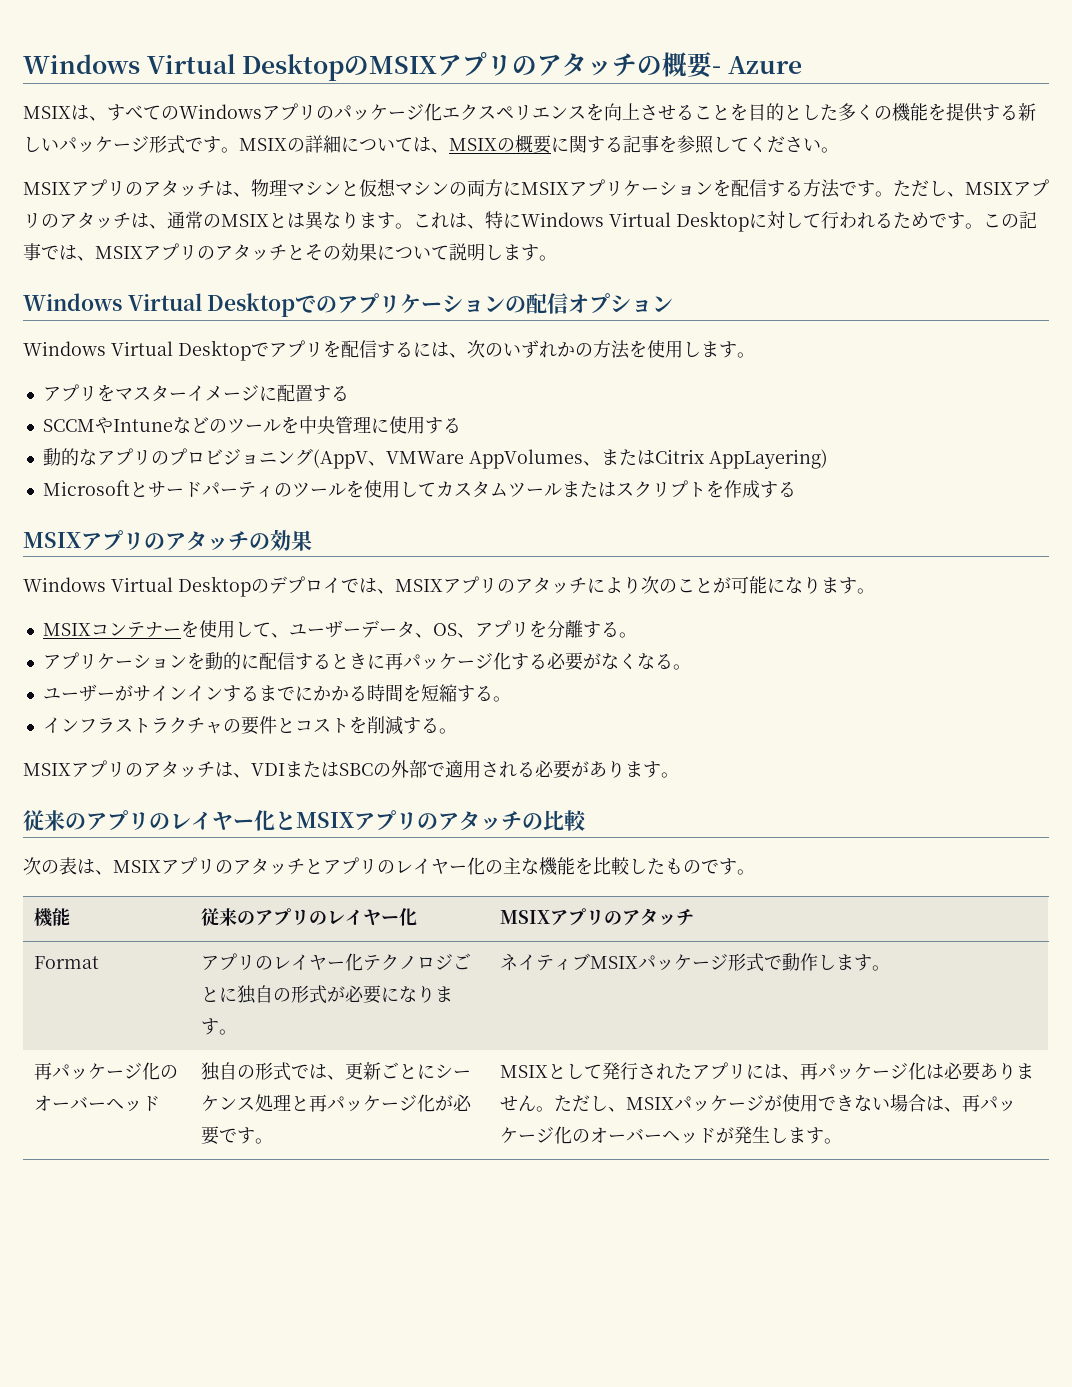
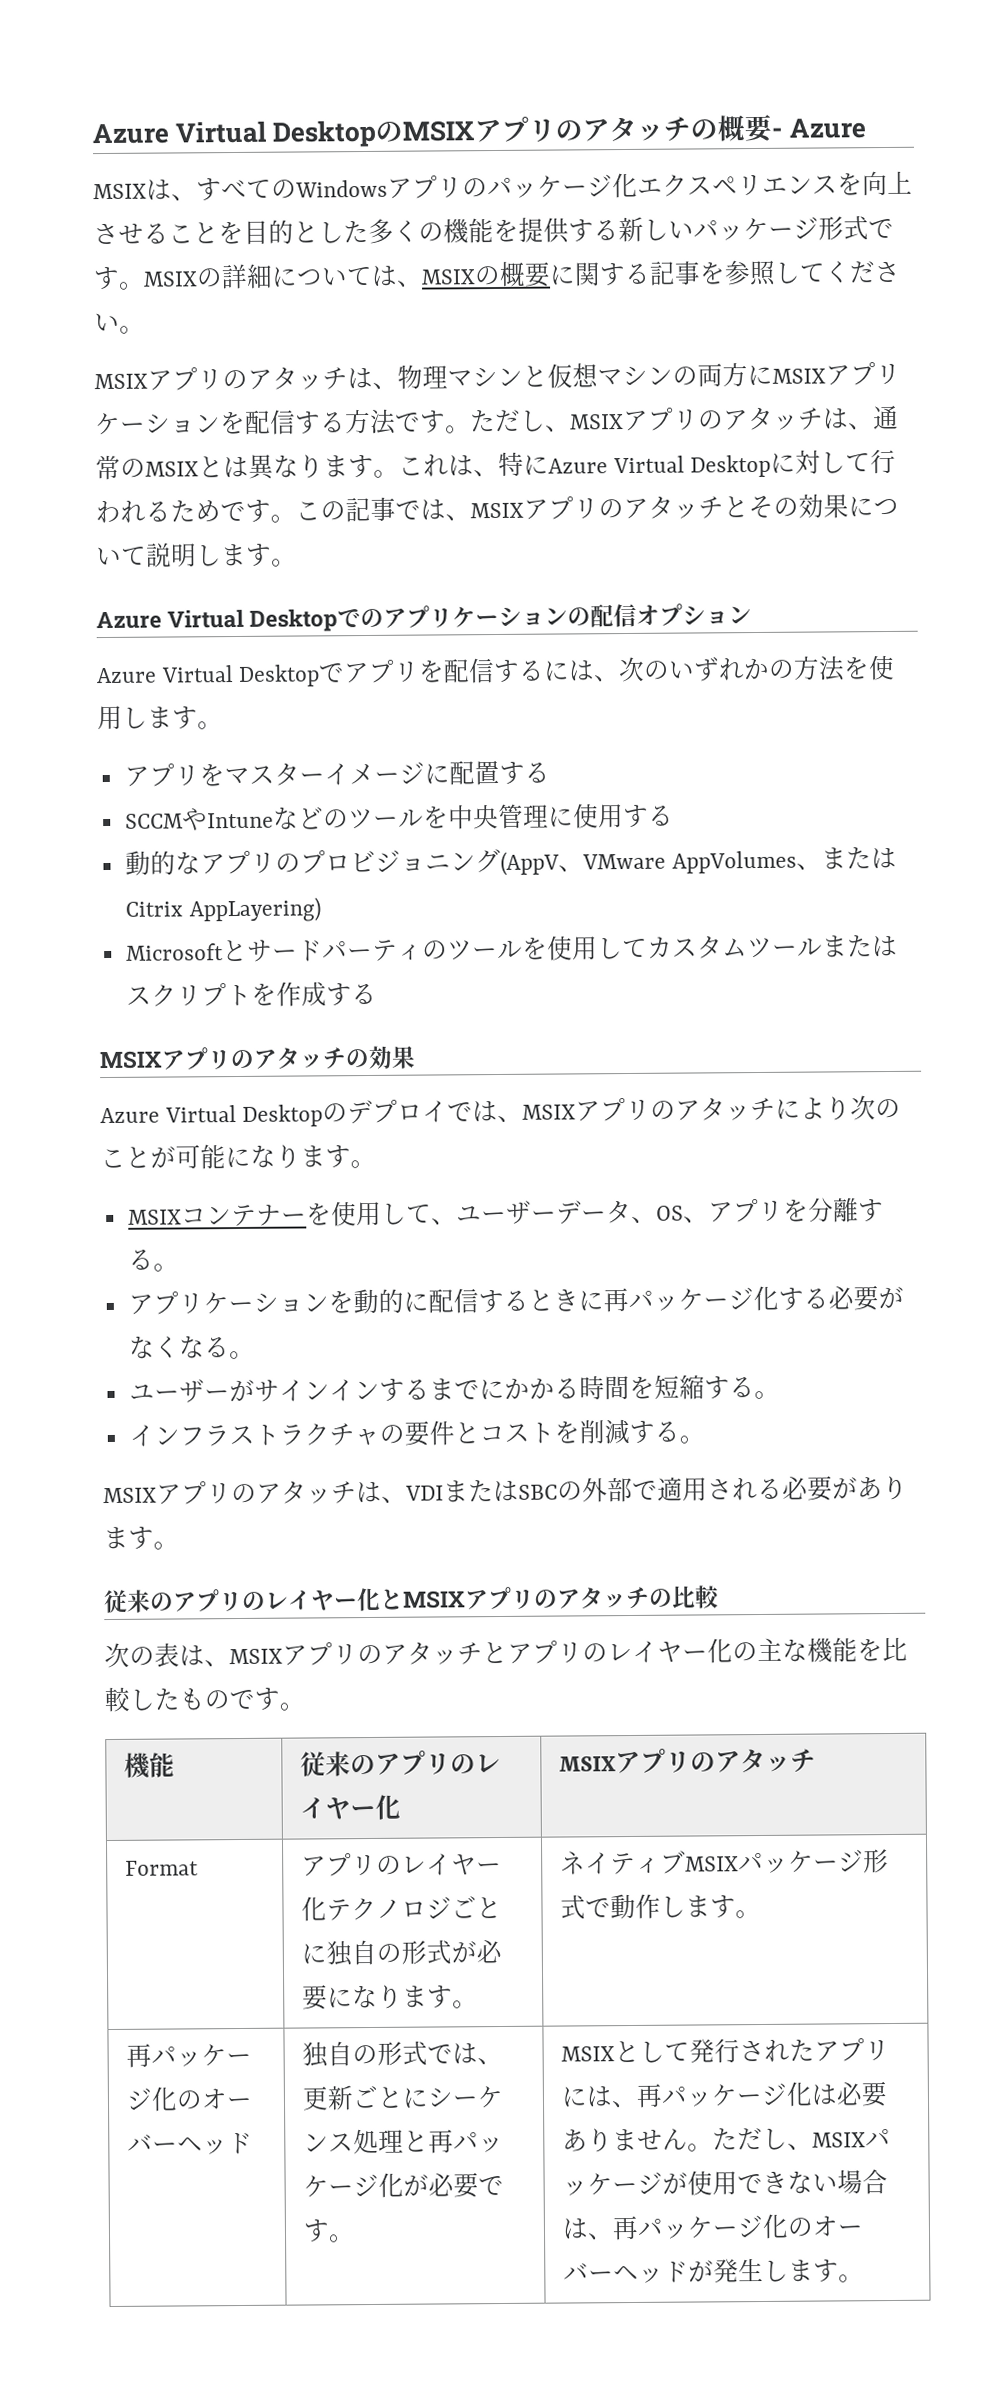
[23,54,140,74] Windows -> [92,123,169,145] Azure
[521,212,604,227] Windows -> [548,458,608,474] Azure
[23,293,122,311] Windows -> [96,611,162,630] Azure
[23,341,106,356] Windows -> [96,667,157,684] Azure
[385,451,464,464] VMWare -> [581,853,666,870] VMware
[23,577,106,592] Windows -> [100,1107,160,1124] Azure

